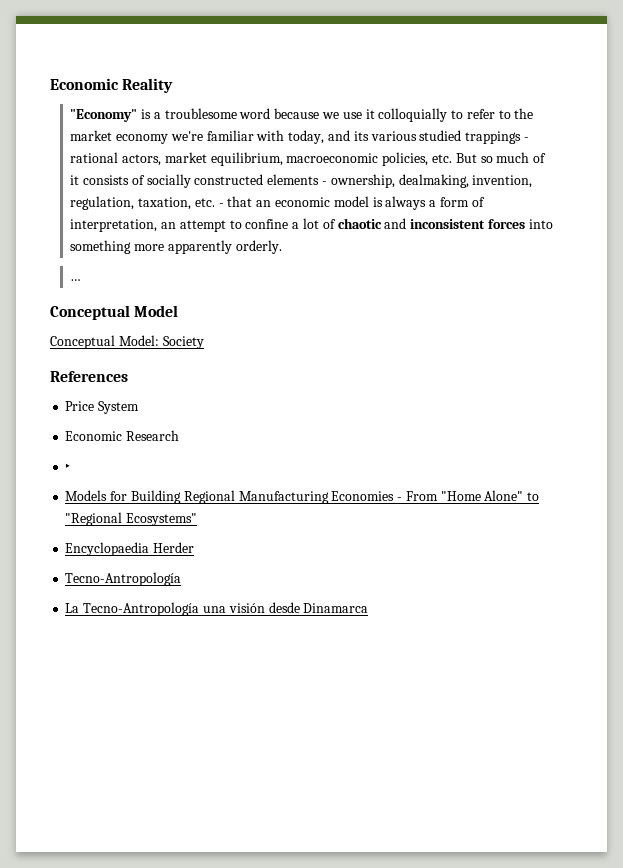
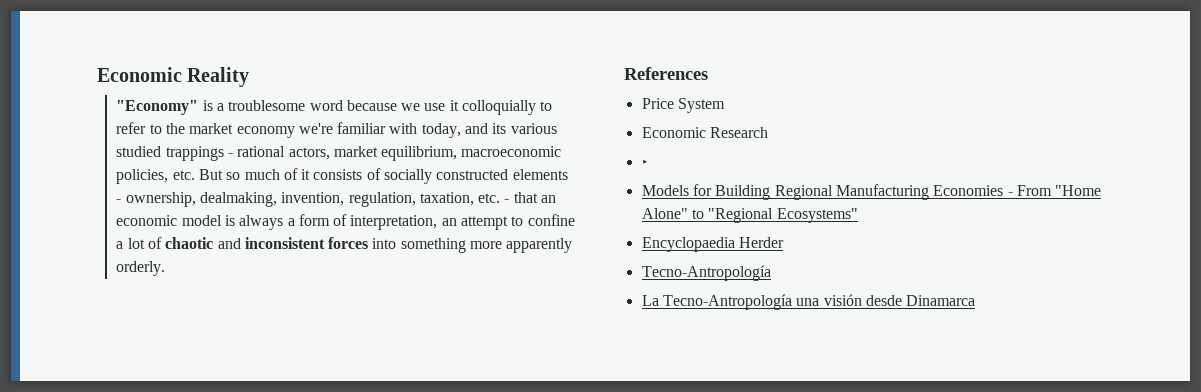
[70,279,82,281] [50,305,179,320] [50,335,204,349] // … // Conceptual Model // Conceptual Model: Society -> (166, 268) none

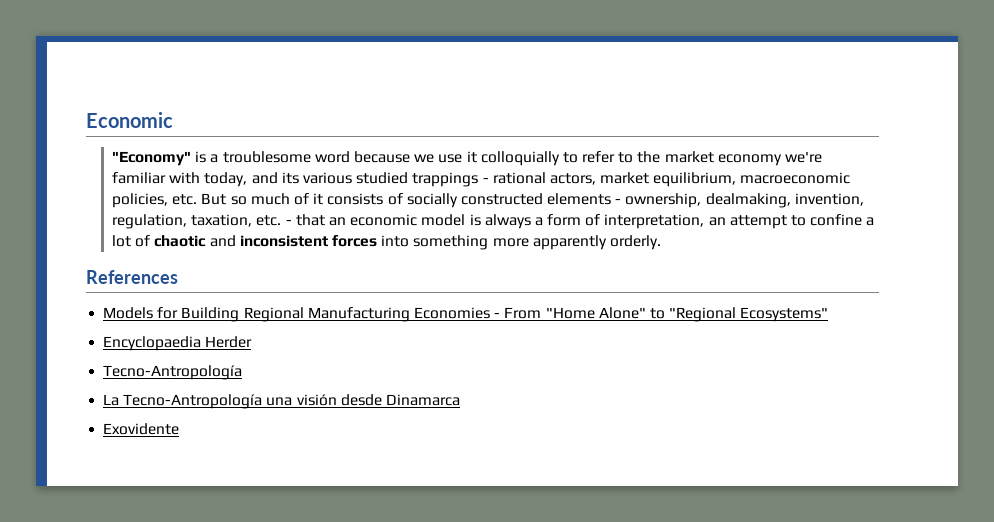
[97,67,250,87] Economic Reality -> [86,112,173,128] Economic
[641,98,725,113] [641,127,768,138] [641,159,648,167] // Price System // Economic Research // ‣ -> (178, 277) none
(976, 300) none -> [103,423,180,435] // Exovidente

